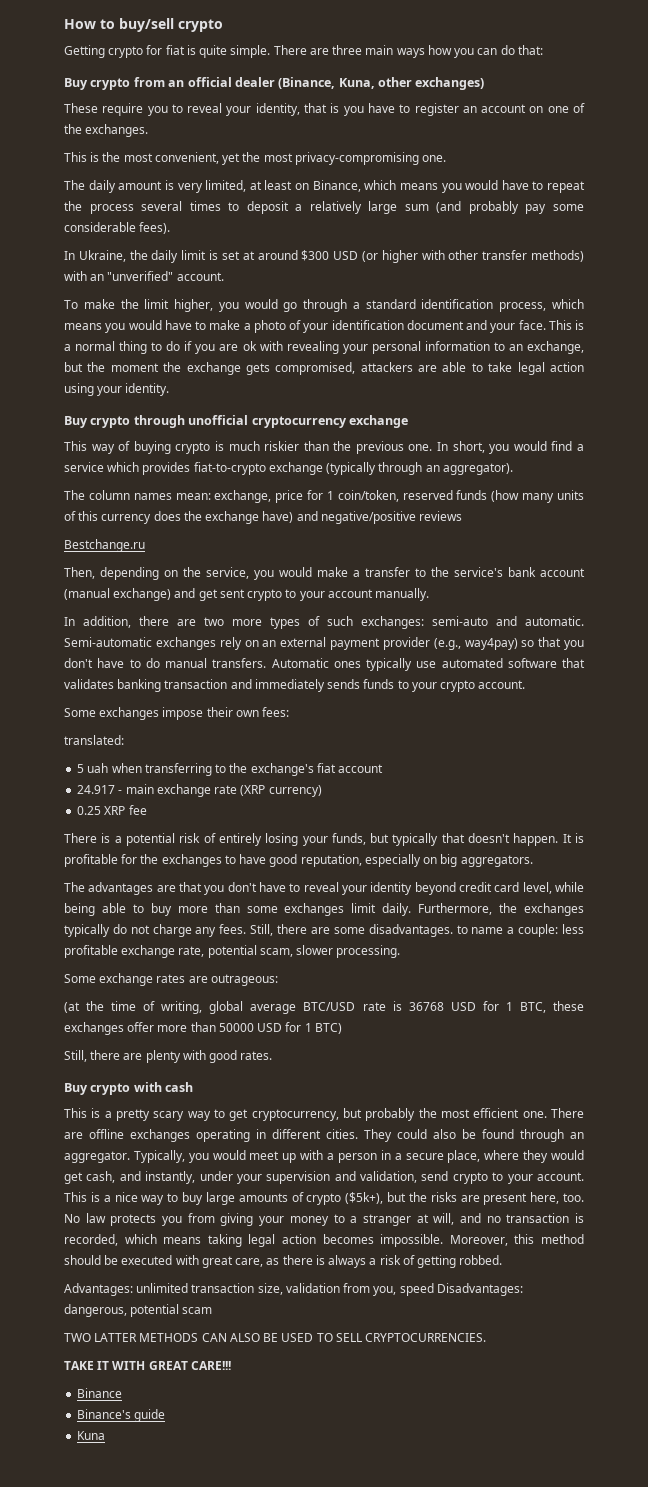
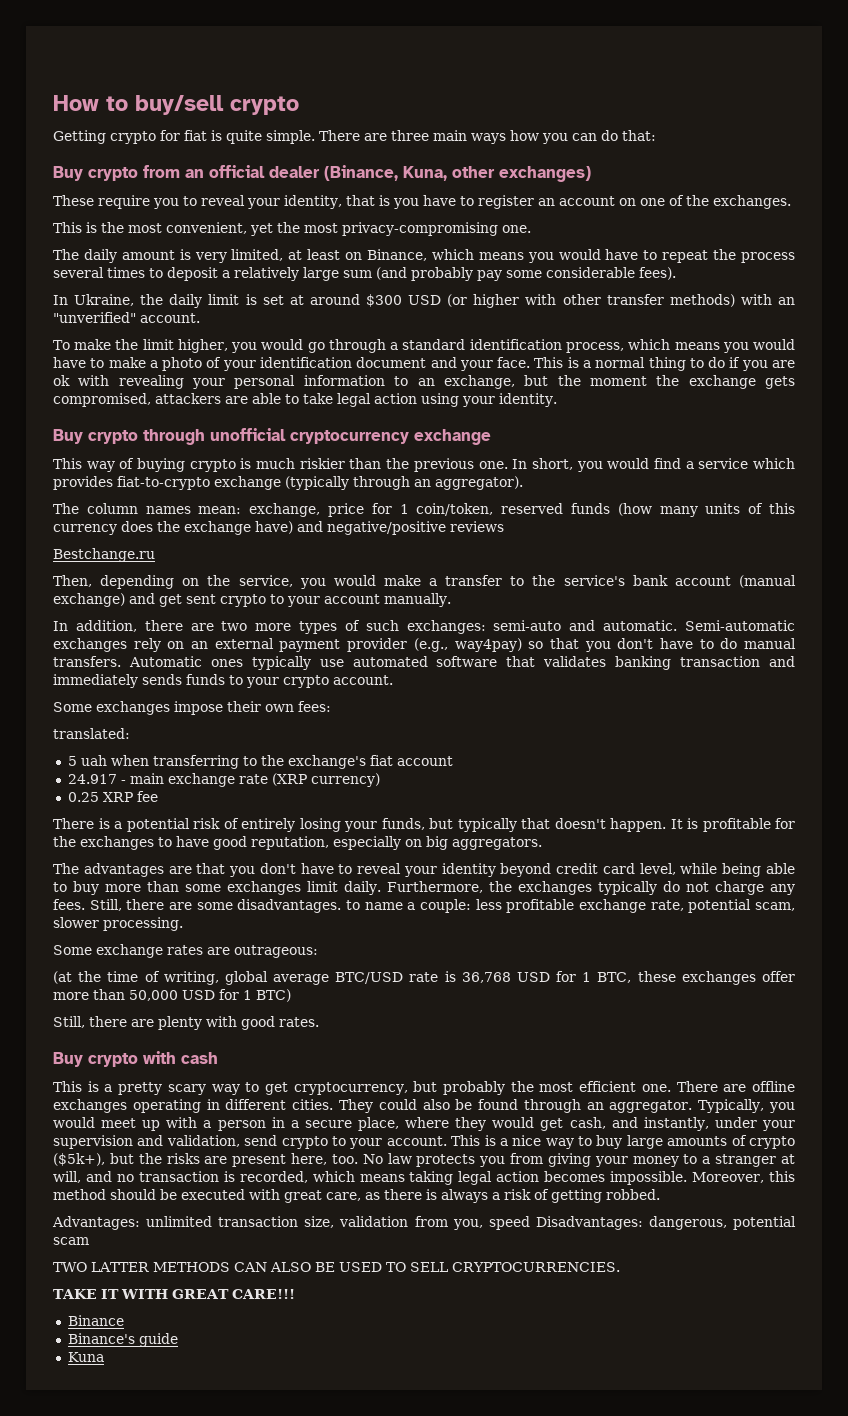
[408,1002,444,1011] 36768 -> [461,972,511,983] 36,768
[218,1023,254,1032] 50000 -> [129,990,178,1001] 50,000

